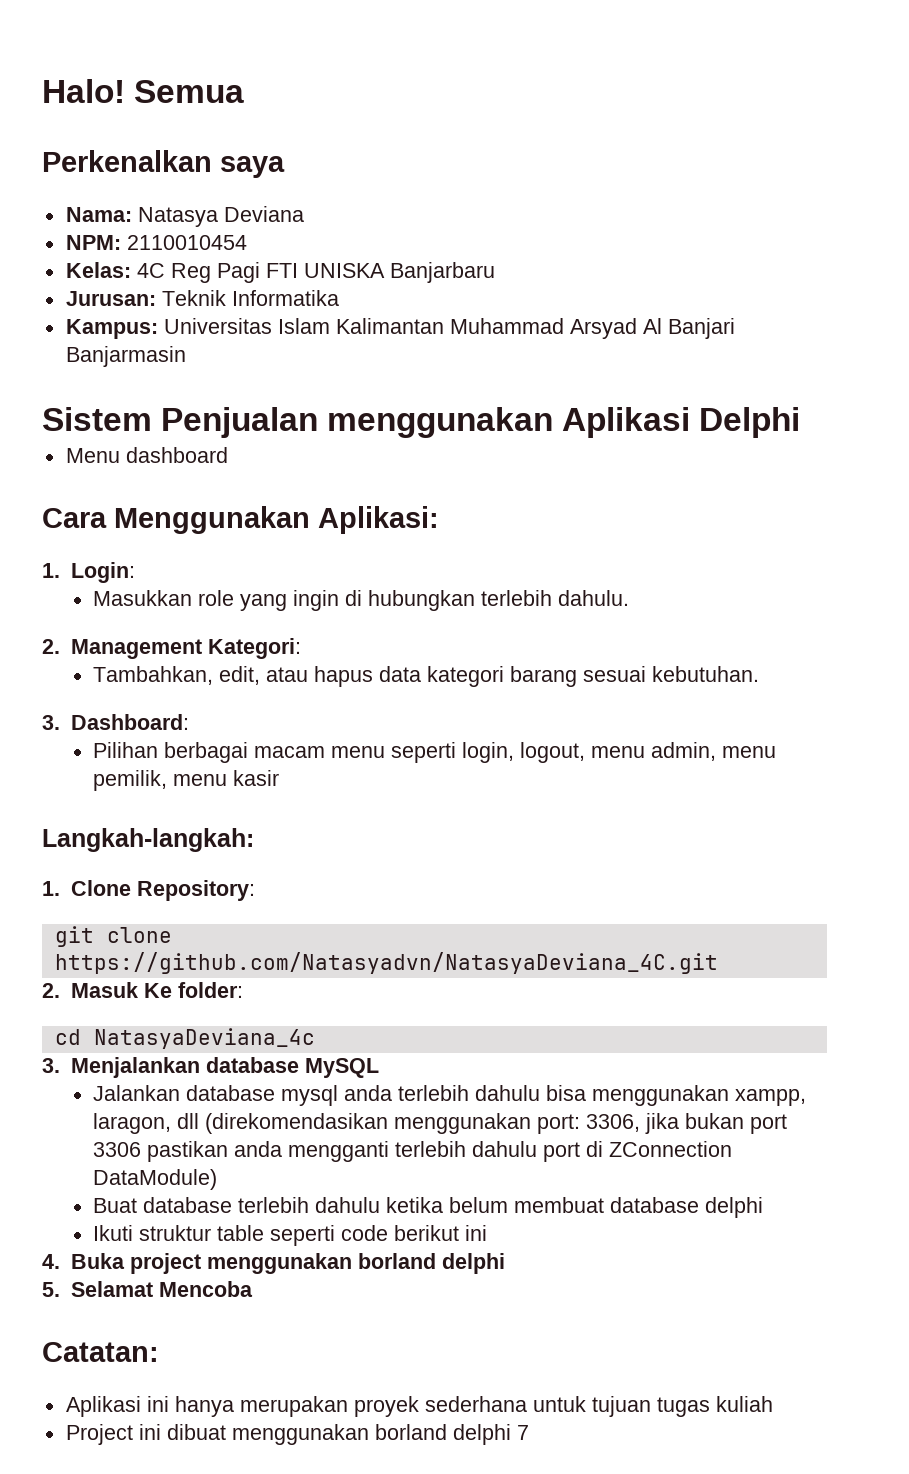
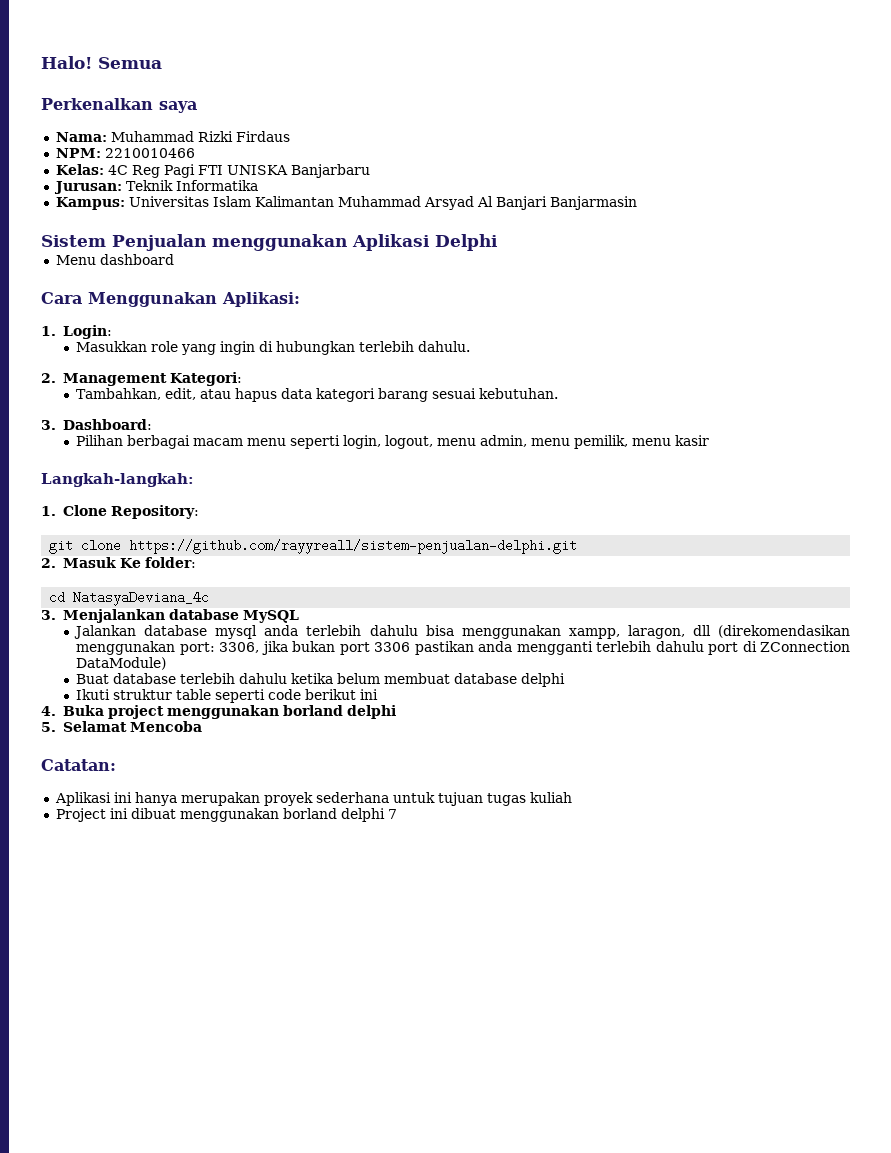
[137,206,304,227] Natasya Deviana -> [110,131,290,142] Muhammad Rizki Firdaus
[126,235,247,250] 2110010454 -> [104,148,195,158] 2210010466
[54,952,718,974] https://github.com/Natasyadvn/NatasyaDeviana_4C.git -> [129,539,578,554] https://github.com/rayyreall/sistem-penjualan-delphi.git

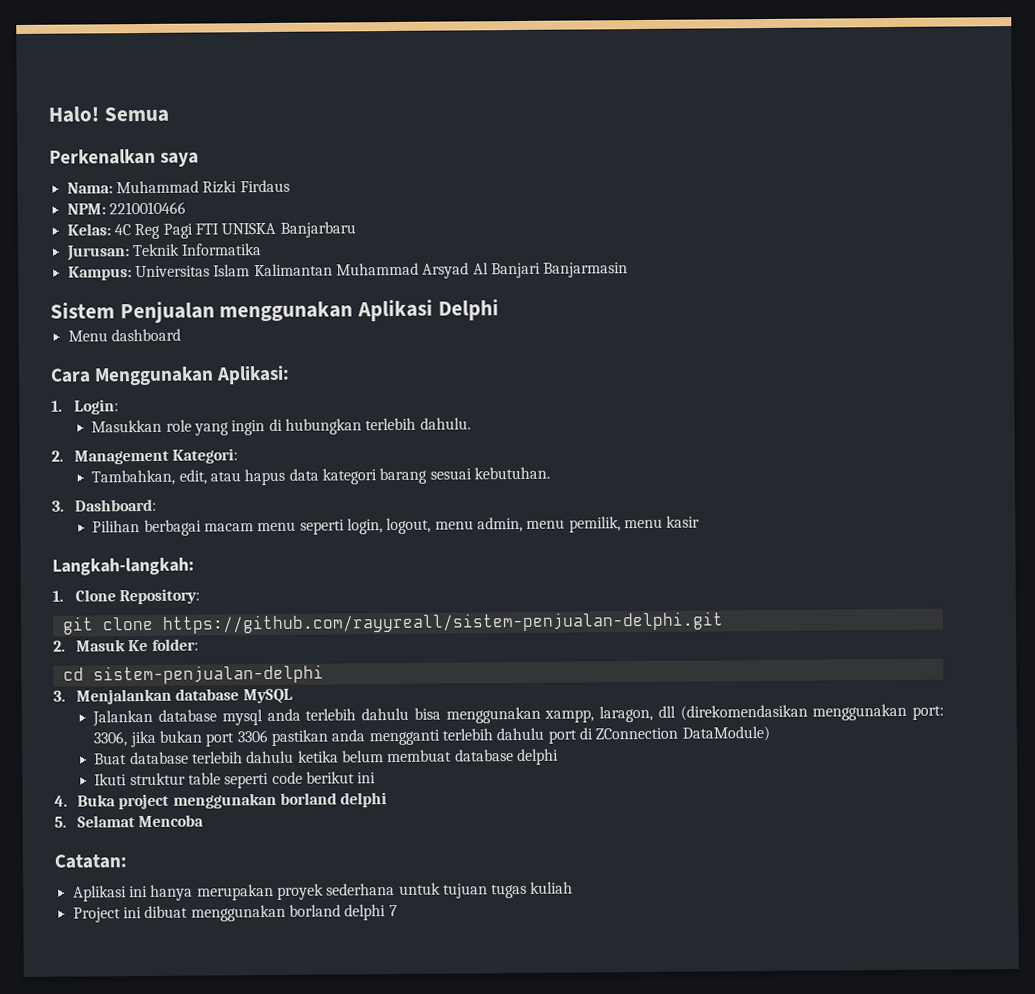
[73,591,210,606] NatasyaDeviana_4c -> [92,664,324,685] sistem-penjualan-delphi

